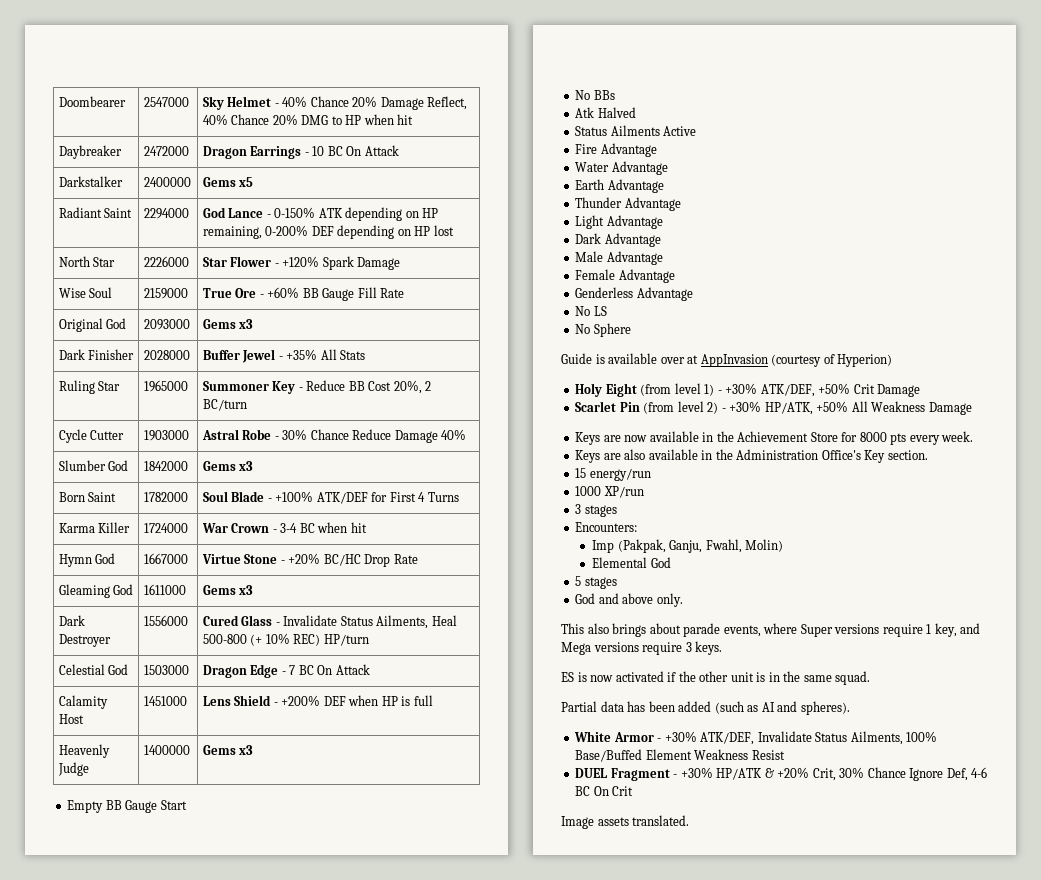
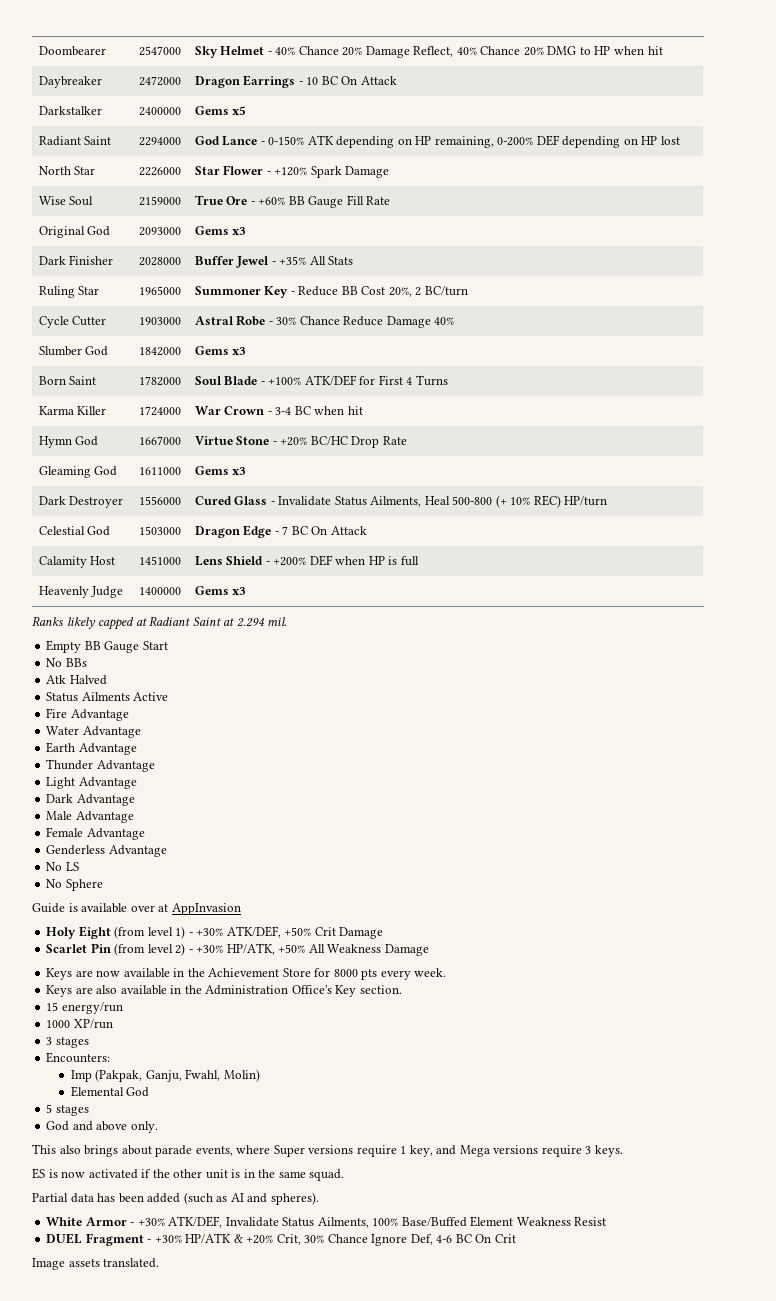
(254, 750) none -> [32,616,288,630] // Ranks likely capped at Radiant Saint at 2.294 mil.
[771,354,893,367] (courtesy of Hyperion) -> (241, 909) none

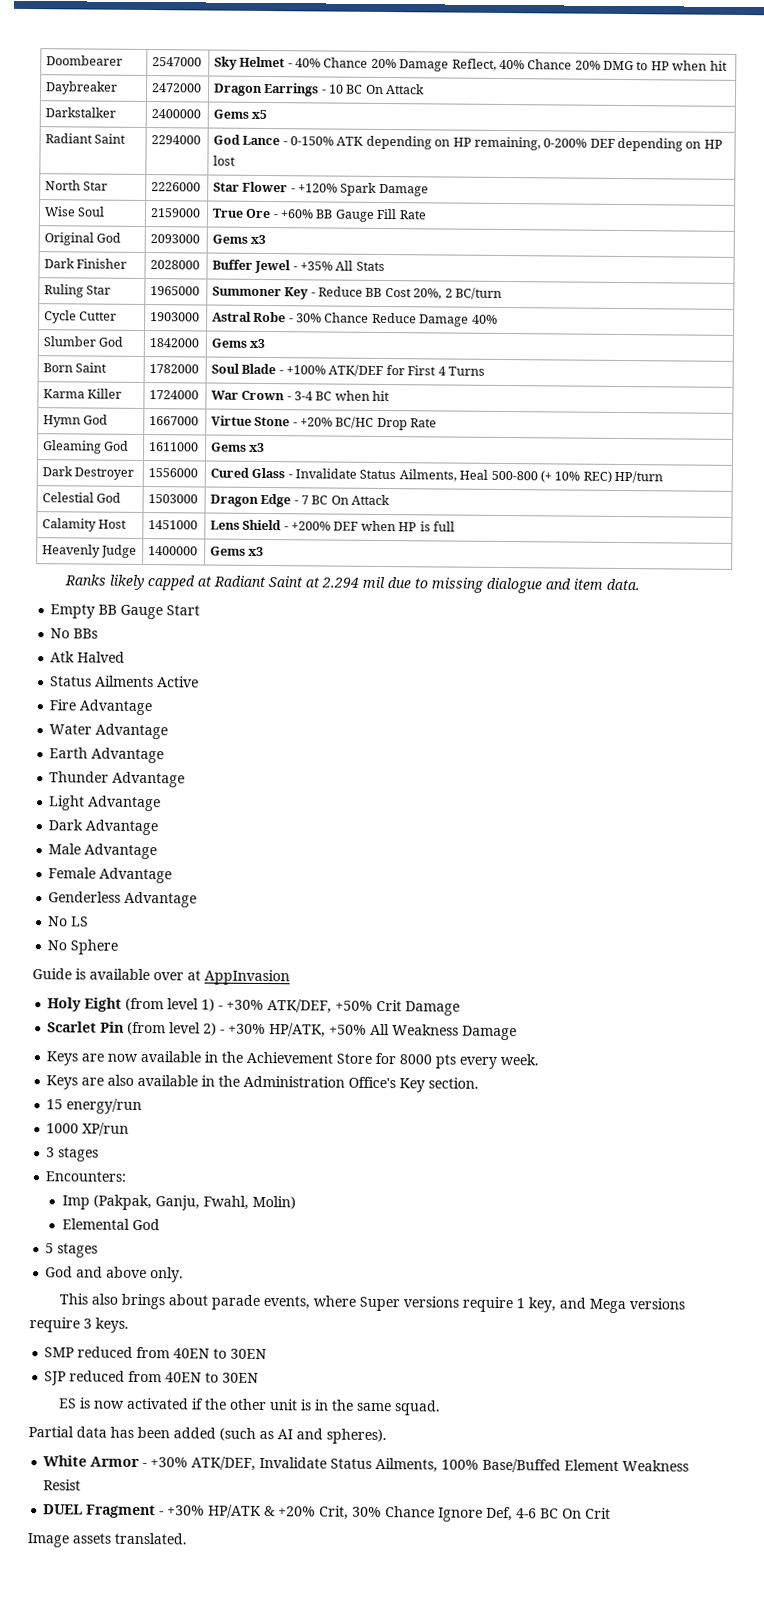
[267,617,288,626] mil. -> [361,576,640,594] mil due to missing dialogue and item data.
(623, 1151) none -> [44,1346,268,1360] [44,1370,260,1386] // SMP reduced from 40EN to 30EN // SJP reduced from 40EN to 30EN

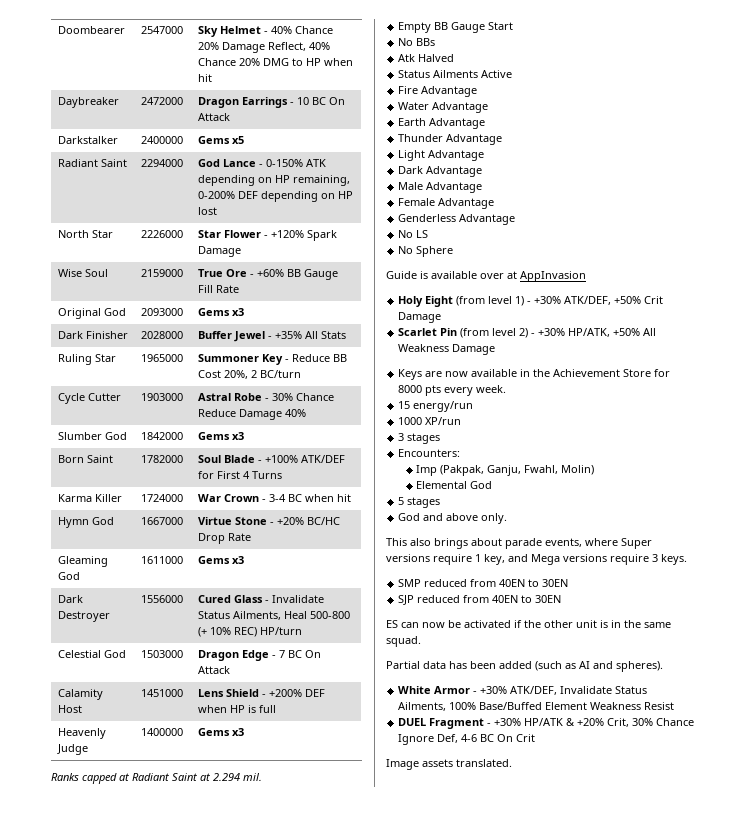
[108,574,144,590] likely -> (79, 777) none
[361,576,640,594] mil due to missing dialogue and item data. -> [243,773,262,781] mil.
[46,1074,480,1093] // Keys are also available in the Administration Office's Key section. -> (507, 389) none
[78,1397,125,1409] is now -> [401,620,461,628] can now be

